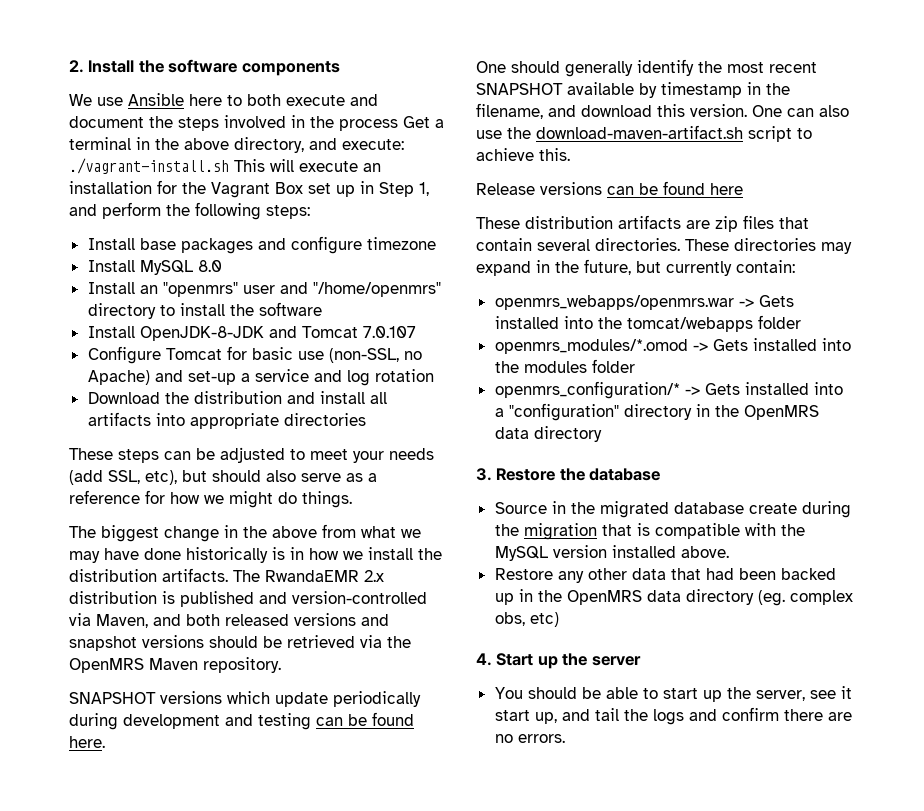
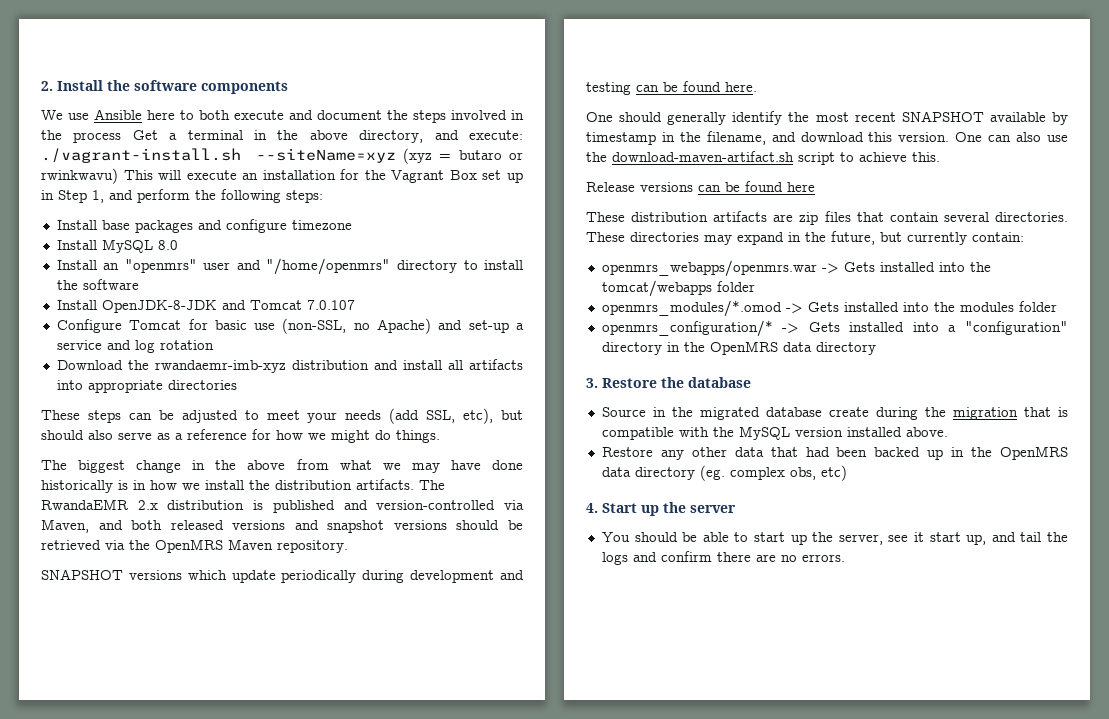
(229, 166) none -> [255,148,523,164] [41,168,118,184] --siteName=xyz (xyz = butaro or rwinkwavu)
(189, 398) none -> [154,360,286,373] rwandaemr-imb-xyz

